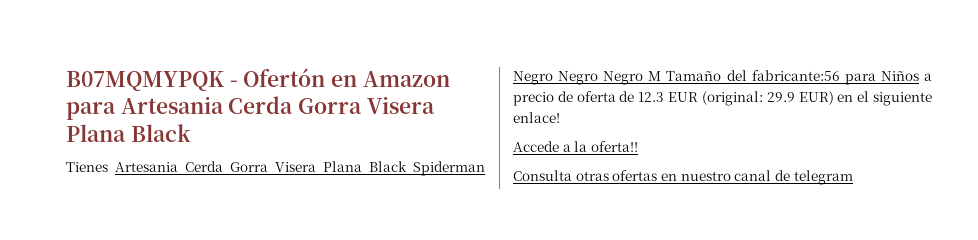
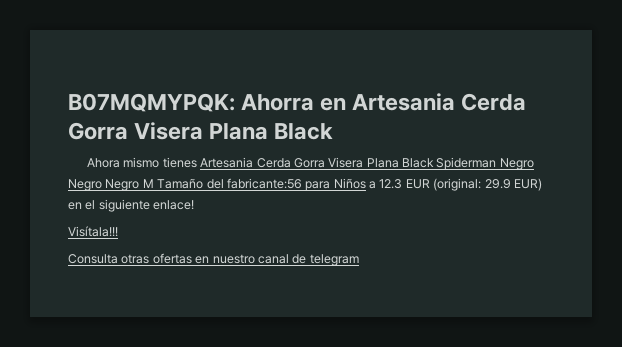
[66,68,450,91] [66,102,116,120] B07MQMYPQK - Ofertón en Amazon para -> [68,93,347,112] B07MQMYPQK: Ahorra en
[66,162,108,172] Tienes -> [87,157,197,168] Ahora mismo tienes
[513,91,635,106] precio de oferta de -> (376, 185) none
[513,141,638,152] Accede a la oferta!! -> [68,226,118,237] Visítala!!!

